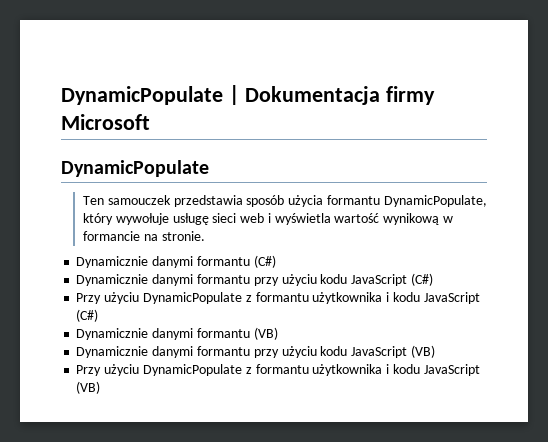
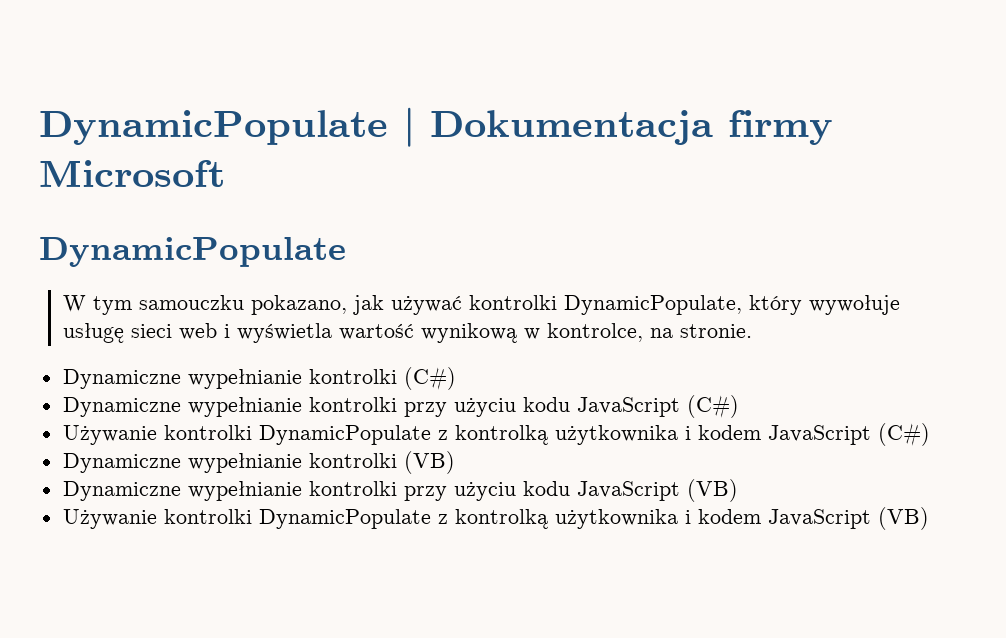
[83,195,380,207] Ten samouczek przedstawia sposób użycia formantu -> [62,295,557,315] W tym samouczku pokazano, jak używać kontrolki
[83,231,141,241] formancie -> [546,323,643,342] kontrolce,
[76,255,276,268] [76,274,250,286] Dynamicznie danymi formantu (C#) // Dynamicznie danymi formantu -> [62,367,456,390] [62,397,397,417] Dynamiczne wypełnianie kontrolki (C#) // Dynamiczne wypełnianie kontrolki
[76,292,480,304] [76,309,99,322] [76,327,278,340] [76,346,250,358] Przy użyciu DynamicPopulate z formantu użytkownika i kodu JavaScript (C#) // Dynamicznie danymi formantu (VB) // Dynamicznie danymi formantu -> [62,423,930,446] [62,451,455,474] [62,481,397,501] Używanie kontrolki DynamicPopulate z kontrolką użytkownika i kodem JavaScript (C#) // Dynamiczne wypełnianie kontrolki (VB) // Dynamiczne wypełnianie kontrolki
[76,364,420,376] Przy użyciu DynamicPopulate z formantu użytkownika i kodu -> [62,509,761,529] Używanie kontrolki DynamicPopulate z kontrolką użytkownika i kodem

